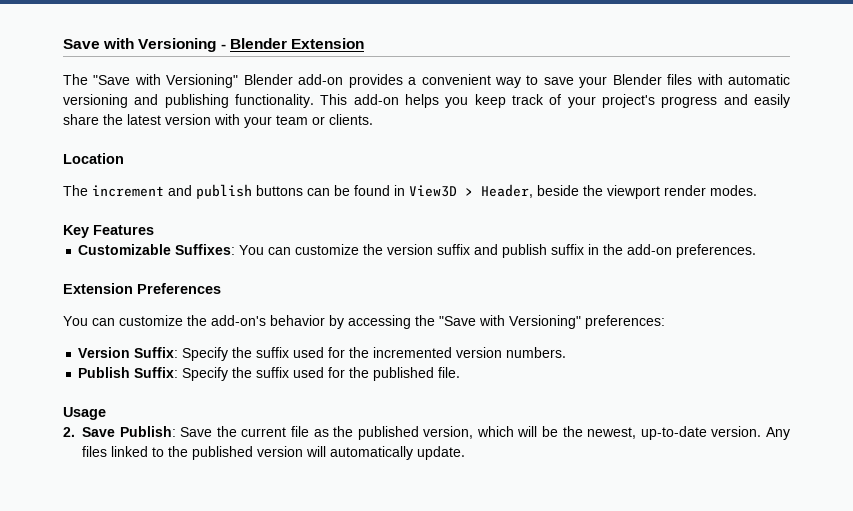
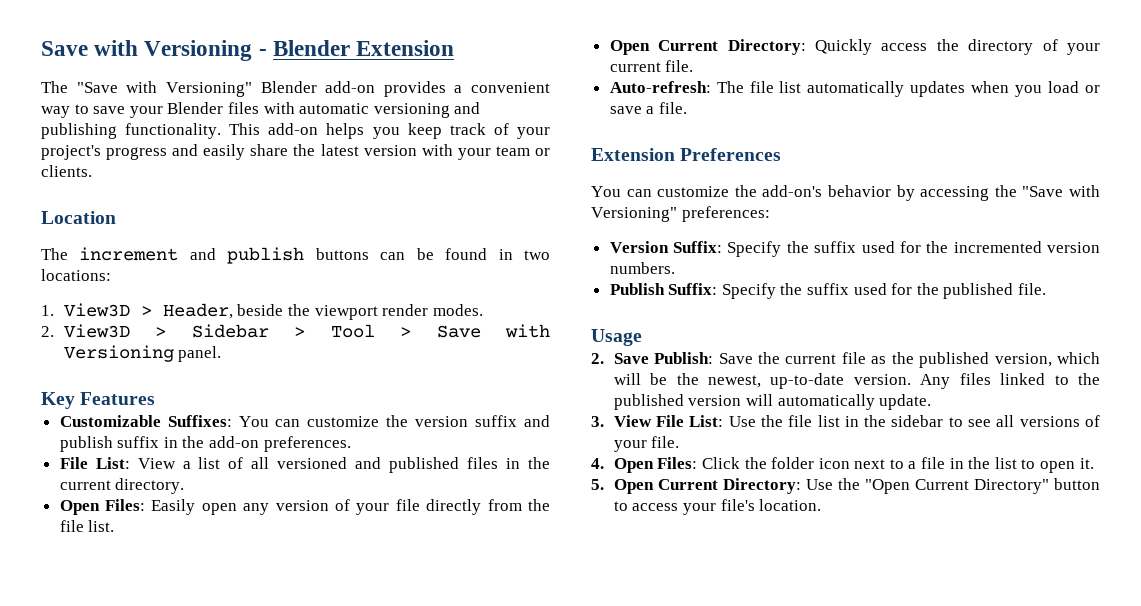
(405, 190) none -> [524,250,551,260] [41,269,111,281] [41,305,54,316] two locations: // 1.
(757, 190) none -> [41,324,550,338] [63,345,222,362] // 2. View3D > Sidebar > Tool > Save with Versioning panel.
(757, 251) none -> [59,457,550,473] [59,478,185,494] [59,499,550,515] [59,520,115,532] [609,39,1100,55] [609,60,694,72] [609,81,1100,97] [609,102,687,114] // File List: View a list of all versioned and published files in the current directory. // Open Files: Easily open any version of your file directly from the file list. // Open Current Directory: Quickly access the directory of your current file. // Auto-refresh: The file list automatically updates when you load or save a file.
(465, 453) none -> [591,415,1100,427] [613,436,680,452] [591,457,1094,473] [591,478,1100,494] [613,499,822,515] // 3. View File List: Use the file list in the sidebar to see all versions of your file. // 4. Open Files: Click the folder icon next to a file in the list to open it. // 5. Open Current Directory: Use the "Open Current Directory" button to access your file's location.

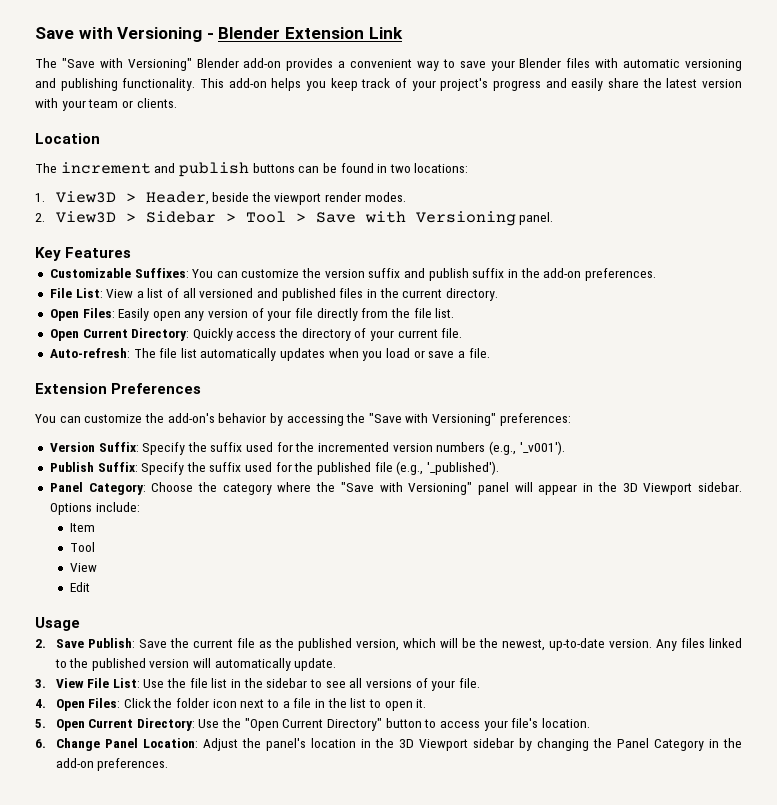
(455, 48) none -> [368,27,403,39] Link
[609,262,675,274] numbers. -> [436,441,565,455] numbers (e.g., '_v001').
[1018,283,1047,295] file. -> [374,461,499,475] [49,482,742,495] [49,502,140,515] [70,523,96,532] [70,542,96,552] [70,563,98,572] [70,582,91,592] file (e.g., '_published'). // Panel Category: Choose the category where the "Save with Versioning" panel will appear in the 3D Viewport sidebar. Options include: // Item // Tool // View // Edit
(822, 505) none -> [35,738,743,751] [55,758,169,771] // 6. Change Panel Location: Adjust the panel's location in the 3D Viewport sidebar by changing the Panel Category in the add-on preferences.

